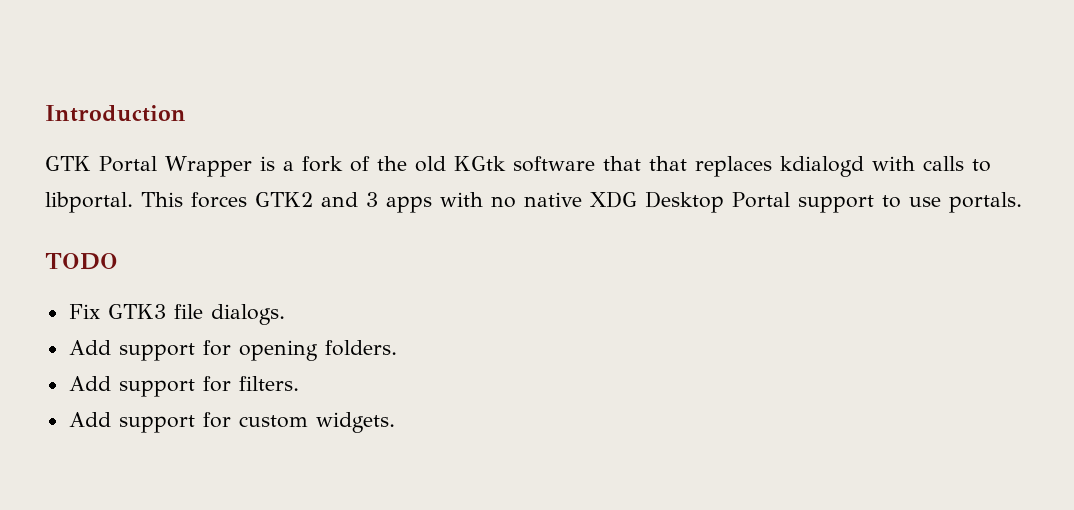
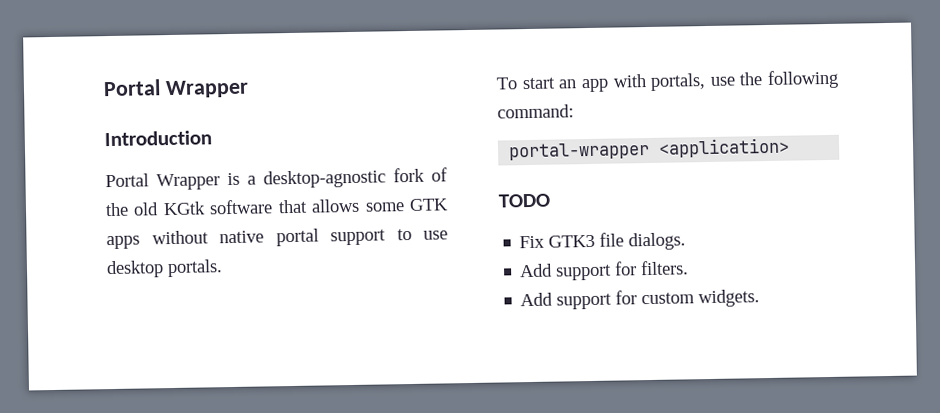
(45, 113) none -> [103,79,249,99] Portal Wrapper //
[45,156,91,171] GTK -> (212, 138) none
(294, 166) none -> [263,169,386,189] desktop-agnostic
[648,156,991,177] [45,191,790,213] that replaces kdialogd with calls to libportal. This forces GTK2 and 3 apps with no native XDG Desktop Portal -> [311,198,449,213] [106,228,319,250] allows some GTK apps without native portal
(941, 202) none -> [106,260,164,279] desktop
(1022, 202) none -> [496,69,839,93] [497,104,574,119] [508,137,791,161] // To start an app with portals, use the following command: // portal-wrapper <application>
[68,340,397,361] // Add support for opening folders. -> (687, 241) none

